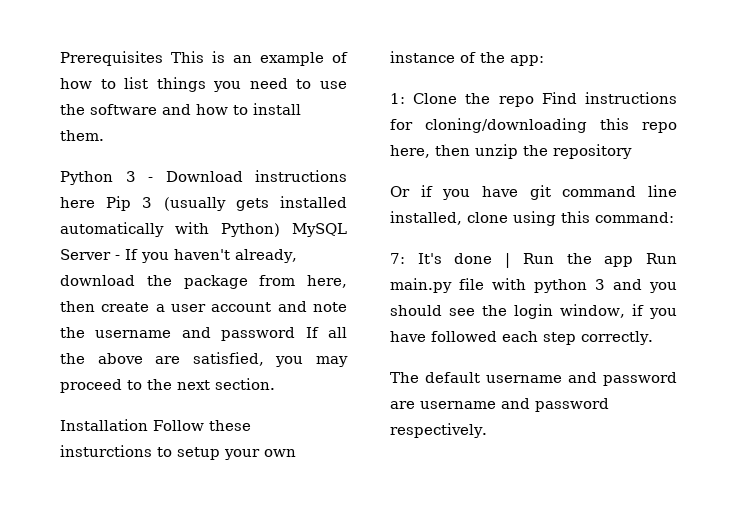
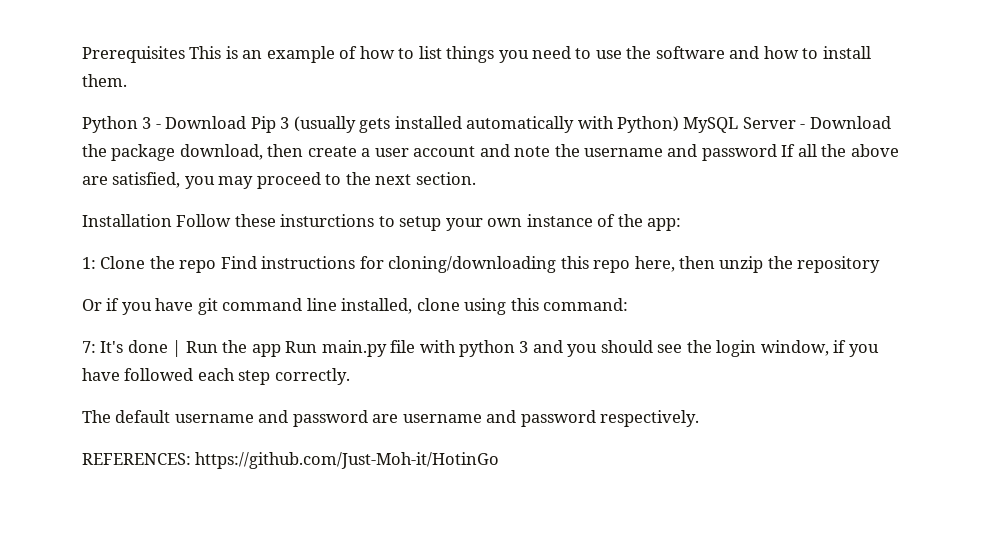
[255,170,347,182] [60,197,95,208] instructions here -> (247, 122) none
[125,249,297,263] [60,275,347,289] If you haven't already, download the package from here, -> [809,116,891,129] [82,144,263,161] Download the package download,
(487, 430) none -> [82,452,500,469] // REFERENCES: https://github.com/Just-Moh-it/HotinGo

